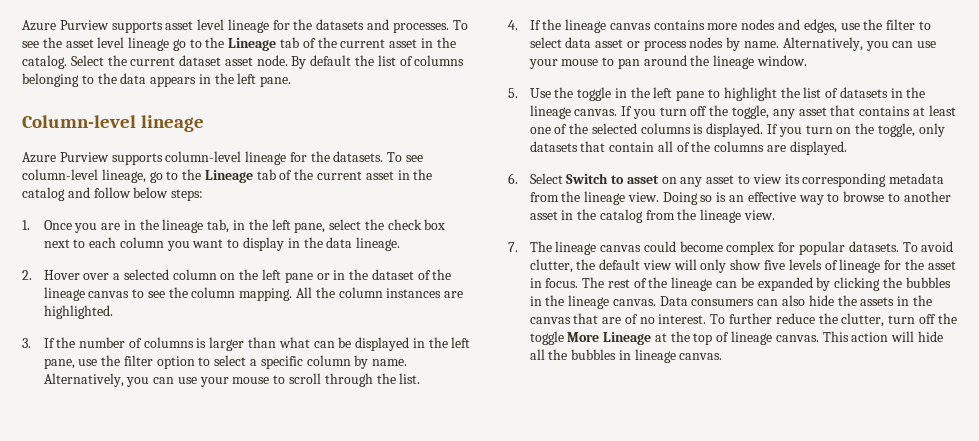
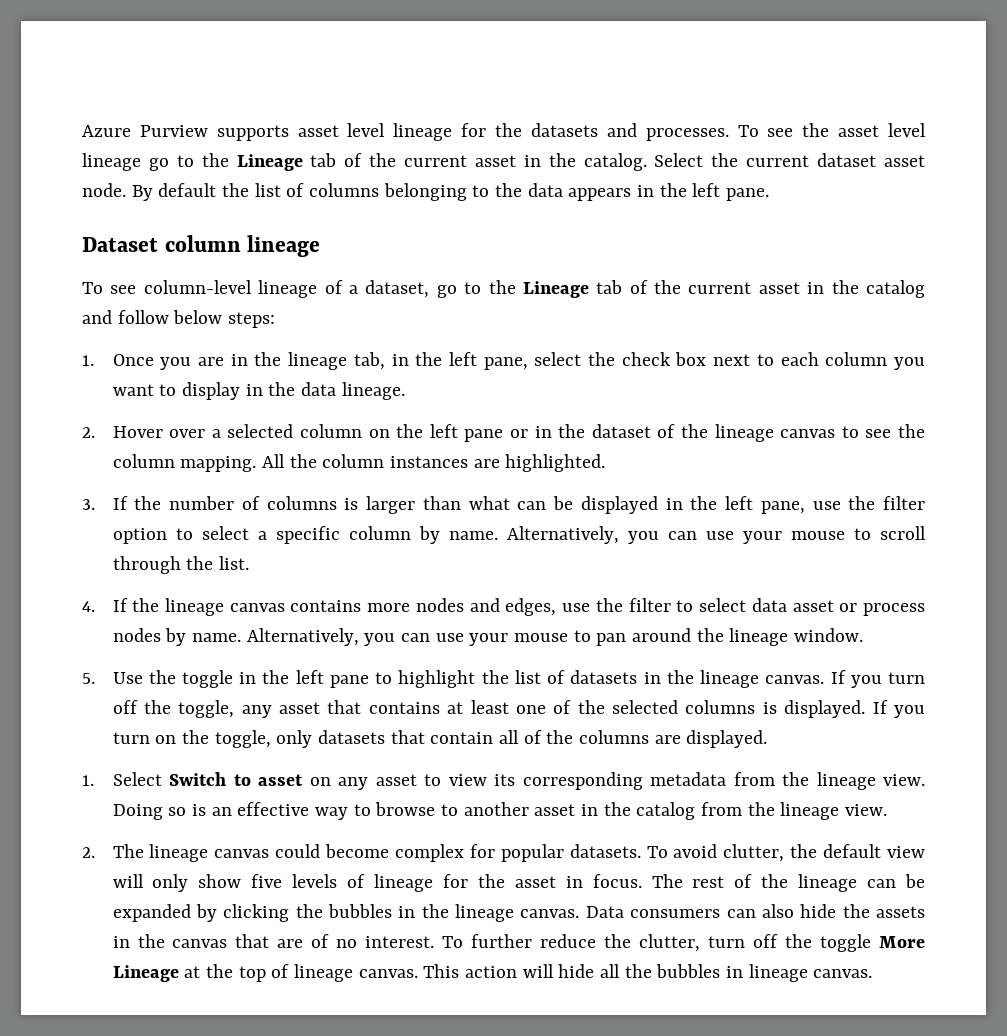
[22,115,136,128] Column-level -> [82,235,241,252] Dataset column
[22,151,424,165] [22,169,146,183] Azure Purview supports column-level lineage for the datasets. To see column-level lineage, -> [82,280,430,298] To see column-level lineage of a dataset,
[508,173,518,184] 6. -> [82,775,94,786] 1.
[508,242,518,252] 7. -> [82,847,95,858] 2.

